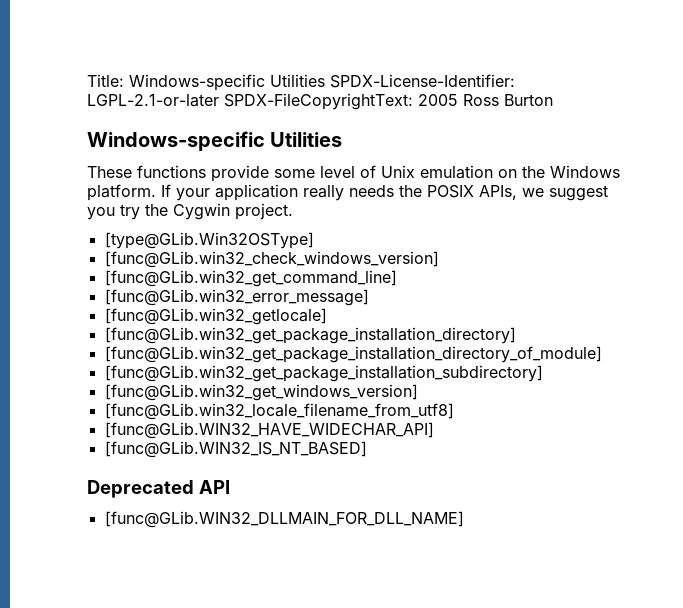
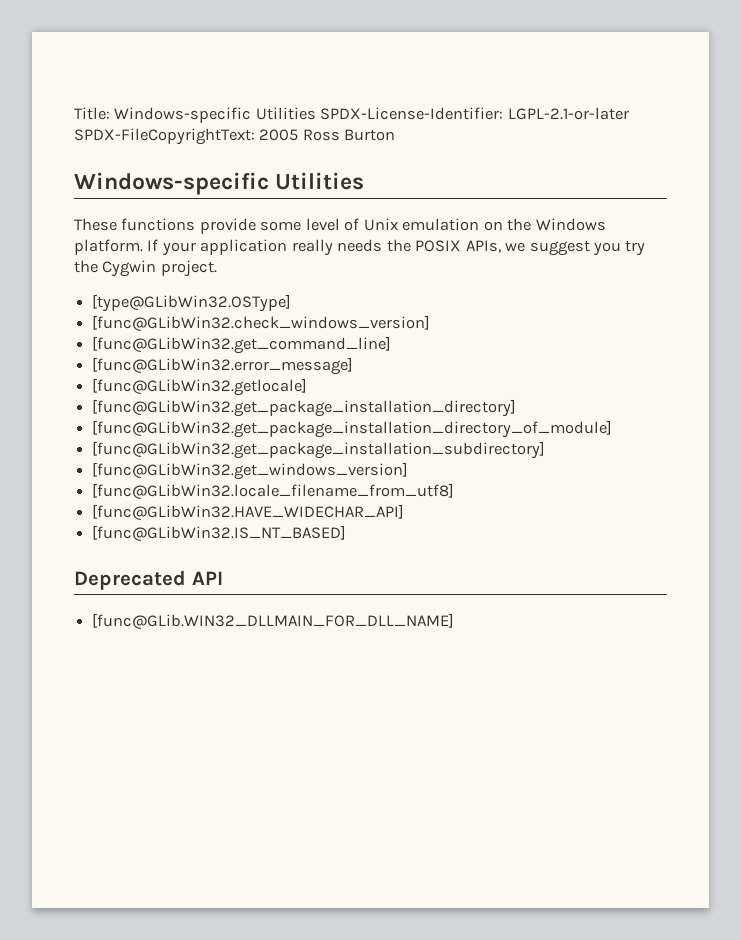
[104,232,314,249] [104,251,439,268] [104,270,397,287] [104,289,369,306] [104,308,327,325] [104,327,516,344] [104,346,602,363] [104,365,543,382] [104,384,418,401] [104,403,454,420] [104,422,434,439] [104,441,367,458] [type@GLib.Win32OSType] // [func@GLib.win32_check_windows_version] // [func@GLib.win32_get_command_line] // [func@GLib.win32_error_message] // [func@GLib.win32_getlocale] // [func@GLib.win32_get_package_installation_directory] // [func@GLib.win32_get_package_installation_directory_of_module] // [func@GLib.win32_get_package_installation_subdirectory] // [func@GLib.win32_get_windows_version] // [func@GLib.win32_locale_filename_from_utf8] // [func@GLib.WIN32_HAVE_WIDECHAR_API] // [func@GLib.WIN32_IS_NT_BASED] -> [92,294,292,312] [92,315,431,331] [92,336,392,354] [92,357,354,375] [92,378,308,396] [92,399,517,417] [92,420,613,438] [92,441,546,459] [92,462,409,480] [92,483,455,499] [92,504,405,520] [92,525,347,541] [type@GLibWin32.OSType] // [func@GLibWin32.check_windows_version] // [func@GLibWin32.get_command_line] // [func@GLibWin32.error_message] // [func@GLibWin32.getlocale] // [func@GLibWin32.get_package_installation_directory] // [func@GLibWin32.get_package_installation_directory_of_module] // [func@GLibWin32.get_package_installation_subdirectory] // [func@GLibWin32.get_windows_version] // [func@GLibWin32.locale_filename_from_utf8] // [func@GLibWin32.HAVE_WIDECHAR_API] // [func@GLibWin32.IS_NT_BASED]

